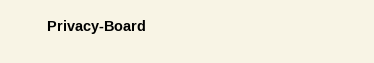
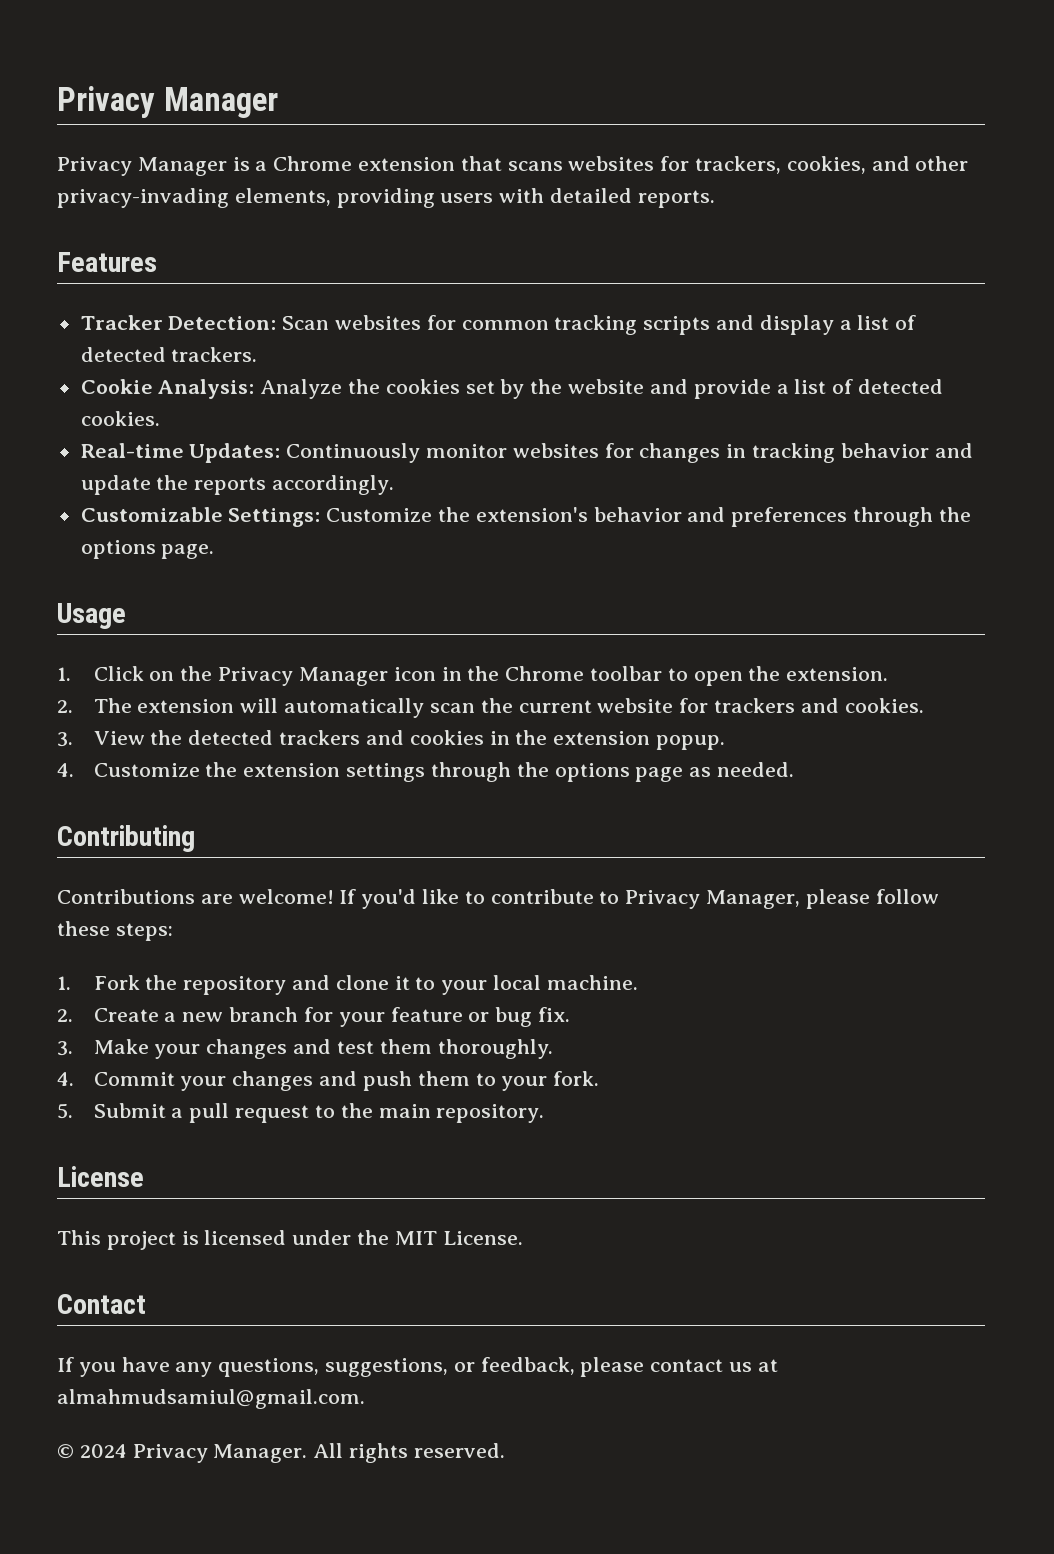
[47,20,146,34] Privacy-Board -> [57,86,278,118] [57,156,969,176] [57,188,715,208] [57,252,157,272] [80,315,917,335] [80,347,258,362] [80,379,943,399] [80,411,160,426] [80,443,973,463] [80,475,395,495] [80,507,971,527] [80,540,215,559] [57,603,126,629] [57,666,889,686] [57,698,924,718] [57,730,725,750] [57,762,794,782] [57,825,195,852] [57,889,939,909] [57,921,173,941] [57,975,638,995] [57,1007,570,1027] [57,1039,554,1059] [57,1071,600,1091] [57,1103,545,1123] [57,1166,144,1187] [57,1230,523,1250] [57,1294,146,1314] [57,1357,778,1377] [57,1389,365,1409] [57,1443,505,1463] Privacy Manager // Privacy Manager is a Chrome extension that scans websites for trackers, cookies, and other privacy-invading elements, providing users with detailed reports. // Features // Tracker Detection: Scan websites for common tracking scripts and display a list of detected trackers. // Cookie Analysis: Analyze the cookies set by the website and provide a list of detected cookies. // Real-time Updates: Continuously monitor websites for changes in tracking behavior and update the reports accordingly. // Customizable Settings: Customize the extension's behavior and preferences through the options page. // Usage // 1. Click on the Privacy Manager icon in the Chrome toolbar to open the extension. // 2. The extension will automatically scan the current website for trackers and cookies. // 3. View the detected trackers and cookies in the extension popup. // 4. Customize the extension settings through the options page as needed. // Contributing // Contributions are welcome! If you'd like to contribute to Privacy Manager, please follow these steps: // 1. Fork the repository and clone it to your local machine. // 2. Create a new branch for your feature or bug fix. // 3. Make your changes and test them thoroughly. // 4. Commit your changes and push them to your fork. // 5. Submit a pull request to the main repository. // License // This project is licensed under the MIT License. // Contact // If you have any questions, suggestions, or feedback, please contact us at almahmudsamiul@gmail.com. // © 2024 Privacy Manager. All rights reserved.

